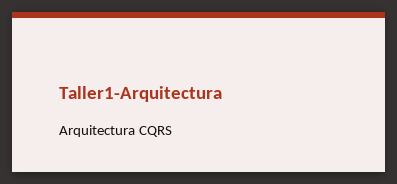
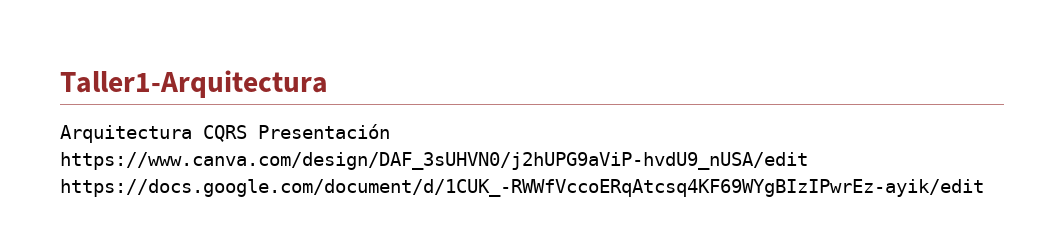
(172, 131) none -> [258,124,390,139] [60,152,808,170] [60,179,984,197] Presentación https://www.canva.com/design/DAF_3sUHVN0/j2hUPG9aViP-hvdU9_nUSA/edit https://docs.google.com/document/d/1CUK_-RWWfVccoERqAtcsq4KF69WYgBIzIPwrEz-ayik/edit

